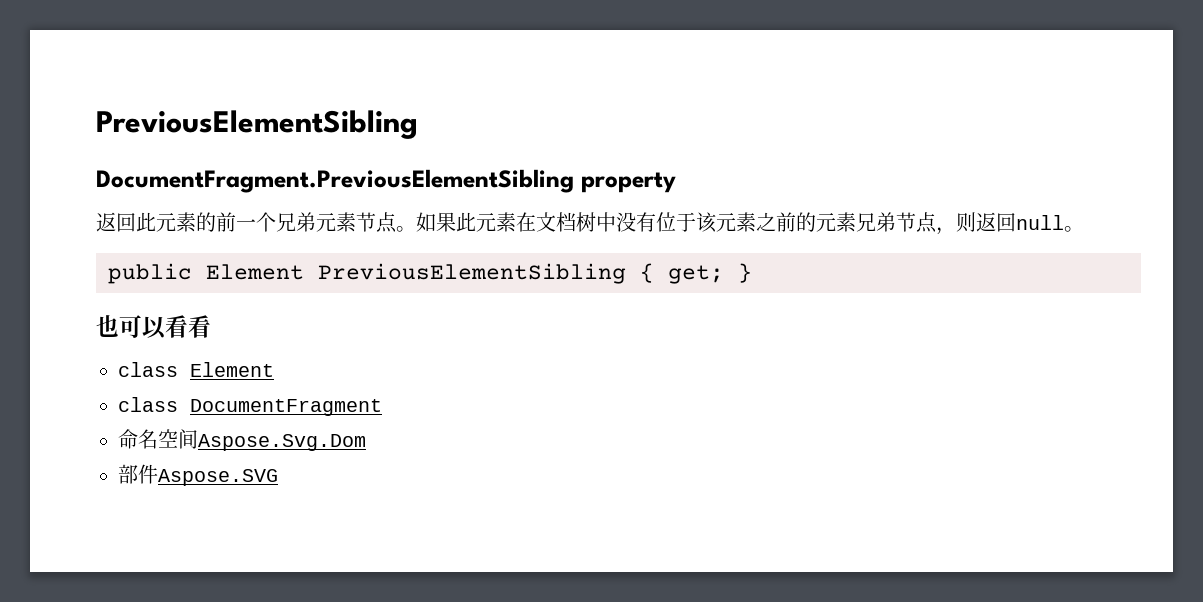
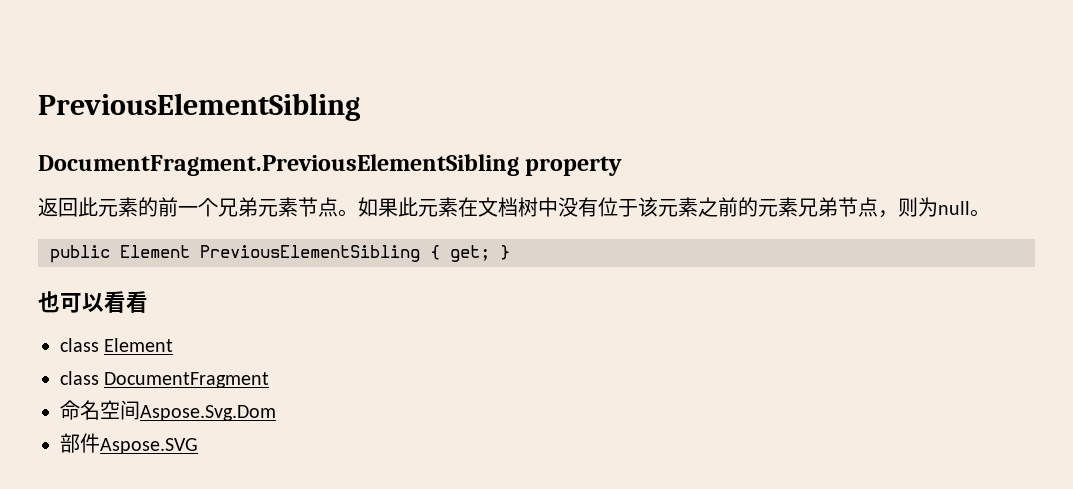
[976,212,1016,232] 返回 -> [918,197,938,217] 为

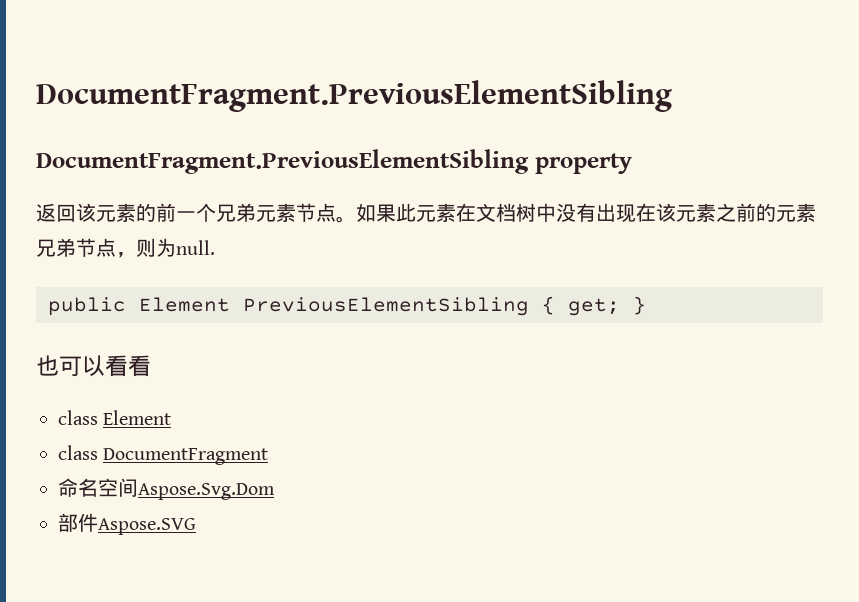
[38,93,360,121] PreviousElementSibling -> [36,80,672,112] DocumentFragment.PreviousElementSibling
[78,197,98,217] 此 -> [76,203,96,222] 该
[598,197,638,217] 位于 -> [596,203,656,223] 出现在
[938,201,990,217] null。 -> [176,240,215,255] null.

